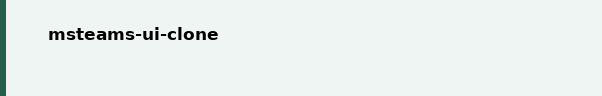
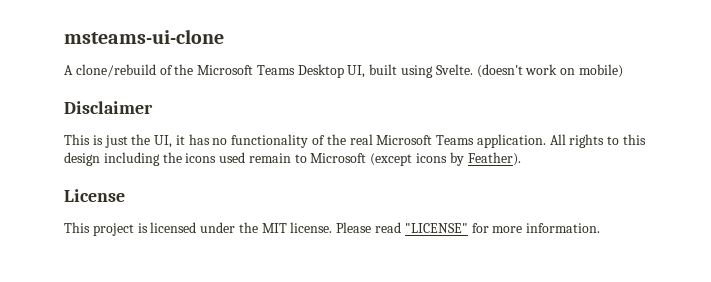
(219, 33) none -> [64,64,623,78] [64,101,153,114] [64,134,647,148] [64,152,521,166] [64,189,125,202] [64,222,601,236] // A clone/rebuild of the Microsoft Teams Desktop UI, built using Svelte. (doesn't work on mobile) // Disclaimer // This is just the UI, it has no functionality of the real Microsoft Teams application. All rights to this design including the icons used remain to Microsoft (except icons by Feather). // License // This project is licensed under the MIT license. Please read "LICENSE" for more information.

